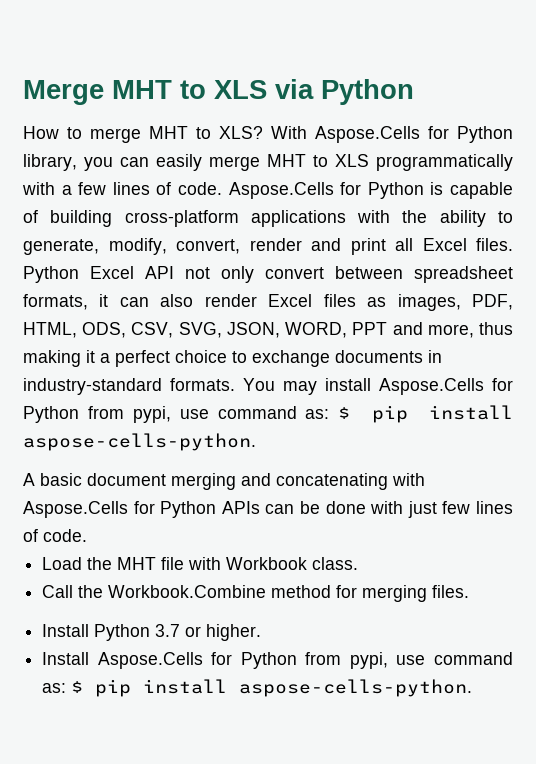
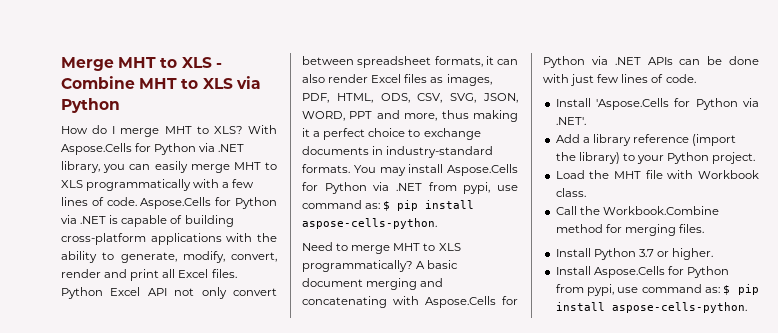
(267, 89) none -> [215,63,222,68] [61,76,233,89] - Combine MHT to XLS
[67,127,82,139] to -> [92,125,116,134] do I
(513, 134) none -> [199,143,245,152] via .NET
(424, 190) none -> [61,215,107,224] via .NET
(79, 414) none -> [373,182,422,191] via .NET
(256, 442) none -> [302,242,461,254] [302,260,413,272] Need to merge MHT to XLS programmatically?
(217, 509) none -> [591,56,641,65] via .NET
(87, 535) none -> [555,98,759,110] [555,117,586,125] [555,134,737,146] [555,152,756,164] // Install 'Aspose.Cells for Python via .NET'. // Add a library reference (import the library) to your Python project.

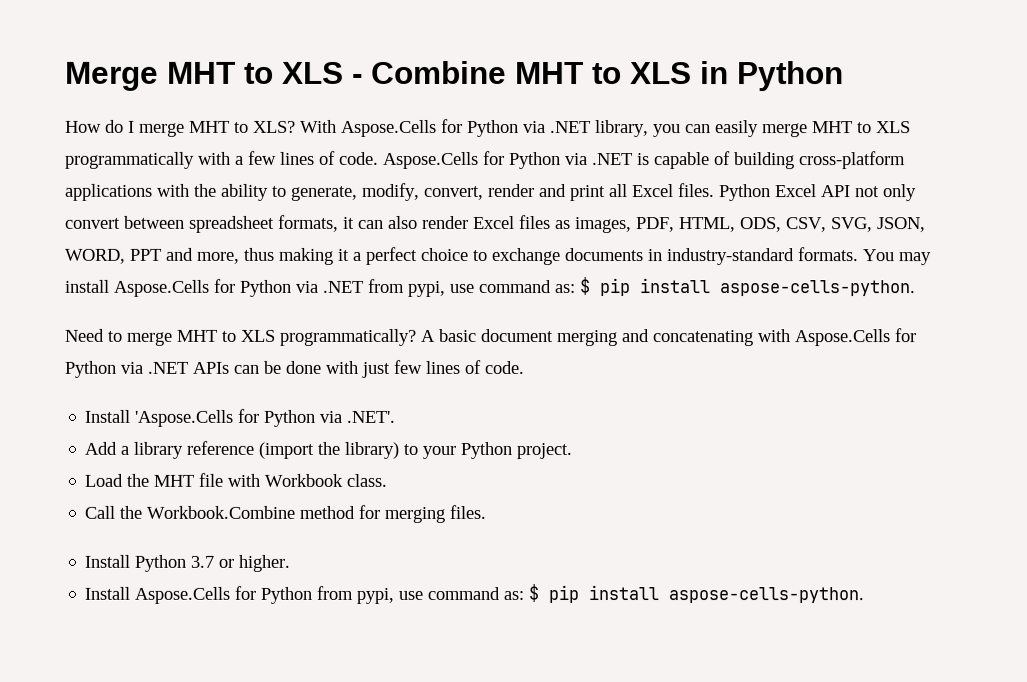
[235,76,261,89] via -> [700,61,729,85] in

